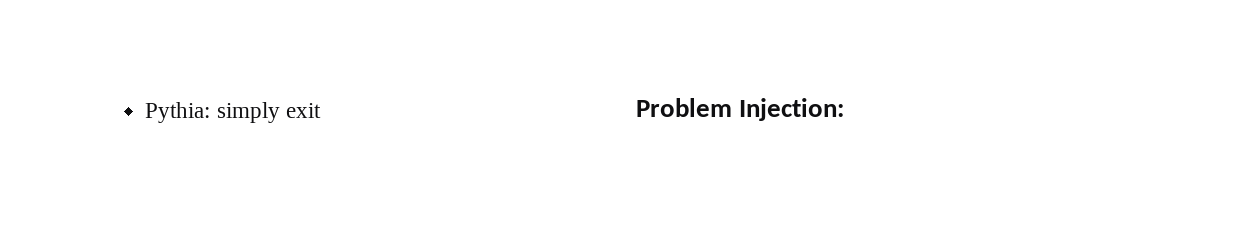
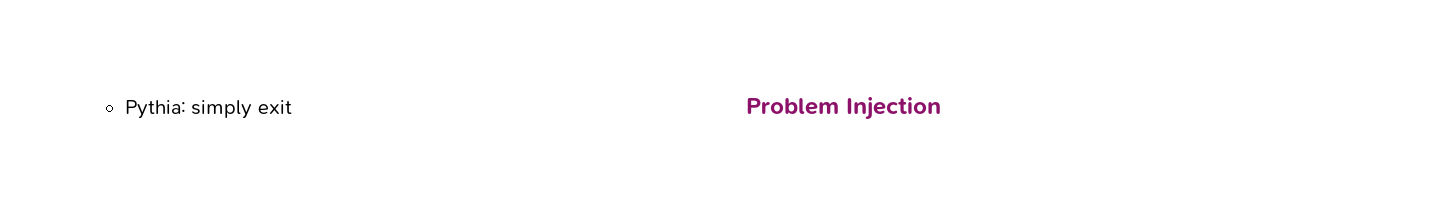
[739,98,845,121] Injection: -> [846,97,941,120] Injection

